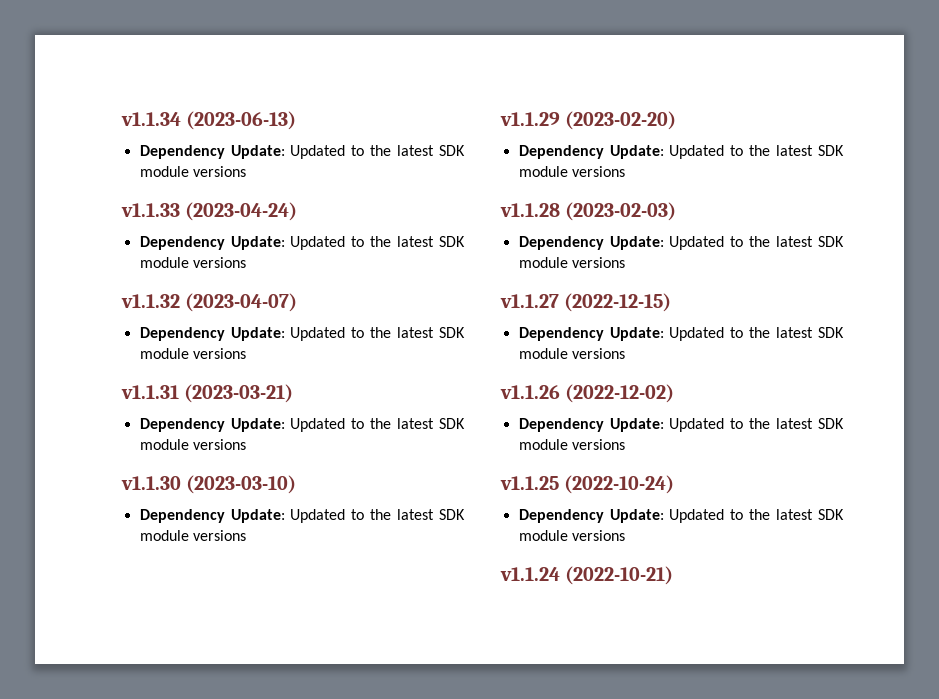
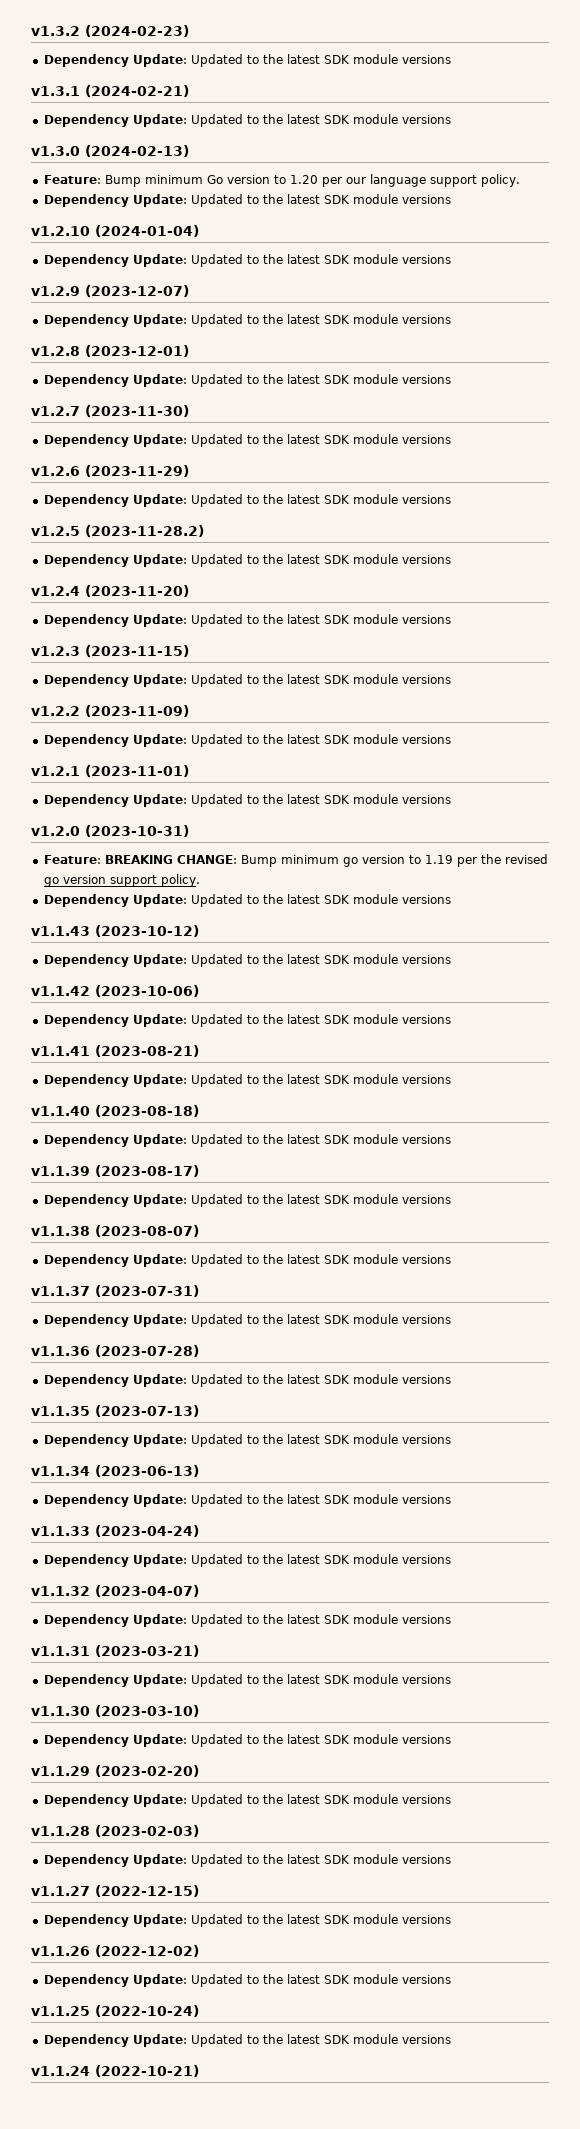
(121, 119) none -> [31,25,189,37] [43,54,451,67] [31,85,189,97] [43,114,451,127] [31,145,189,157] [43,174,520,187] [43,194,451,207] [31,225,199,237] [43,254,451,267] [31,285,189,297] [43,314,451,327] [31,345,189,357] [43,374,451,387] [31,405,189,417] [43,434,451,447] [31,465,189,477] [43,494,451,507] [31,525,204,537] [43,554,451,567] [31,585,189,597] [43,614,451,627] [31,645,189,657] [43,674,451,687] [31,705,189,717] [43,734,451,747] [31,765,189,777] [43,794,451,807] [31,825,189,837] [43,854,548,867] [43,874,200,887] [43,894,451,907] [31,925,199,937] [43,954,451,967] [31,985,199,997] [43,1014,451,1027] [31,1045,199,1057] [43,1074,451,1087] [31,1105,199,1117] [43,1134,451,1147] [31,1165,199,1177] [43,1194,451,1207] [31,1225,199,1237] [43,1254,451,1267] [31,1285,199,1297] [43,1314,451,1327] [31,1345,199,1357] [43,1374,451,1387] [31,1405,199,1417] [43,1434,451,1447] v1.3.2 (2024-02-23) // Dependency Update: Updated to the latest SDK module versions // v1.3.1 (2024-02-21) // Dependency Update: Updated to the latest SDK module versions // v1.3.0 (2024-02-13) // Feature: Bump minimum Go version to 1.20 per our language support policy. // Dependency Update: Updated to the latest SDK module versions // v1.2.10 (2024-01-04) // Dependency Update: Updated to the latest SDK module versions // v1.2.9 (2023-12-07) // Dependency Update: Updated to the latest SDK module versions // v1.2.8 (2023-12-01) // Dependency Update: Updated to the latest SDK module versions // v1.2.7 (2023-11-30) // Dependency Update: Updated to the latest SDK module versions // v1.2.6 (2023-11-29) // Dependency Update: Updated to the latest SDK module versions // v1.2.5 (2023-11-28.2) // Dependency Update: Updated to the latest SDK module versions // v1.2.4 (2023-11-20) // Dependency Update: Updated to the latest SDK module versions // v1.2.3 (2023-11-15) // Dependency Update: Updated to the latest SDK module versions // v1.2.2 (2023-11-09) // Dependency Update: Updated to the latest SDK module versions // v1.2.1 (2023-11-01) // Dependency Update: Updated to the latest SDK module versions // v1.2.0 (2023-10-31) // Feature: BREAKING CHANGE: Bump minimum go version to 1.19 per the revised go version support policy. // Dependency Update: Updated to the latest SDK module versions // v1.1.43 (2023-10-12) // Dependency Update: Updated to the latest SDK module versions // v1.1.42 (2023-10-06) // Dependency Update: Updated to the latest SDK module versions // v1.1.41 (2023-08-21) // Dependency Update: Updated to the latest SDK module versions // v1.1.40 (2023-08-18) // Dependency Update: Updated to the latest SDK module versions // v1.1.39 (2023-08-17) // Dependency Update: Updated to the latest SDK module versions // v1.1.38 (2023-08-07) // Dependency Update: Updated to the latest SDK module versions // v1.1.37 (2023-07-31) // Dependency Update: Updated to the latest SDK module versions // v1.1.36 (2023-07-28) // Dependency Update: Updated to the latest SDK module versions // v1.1.35 (2023-07-13) // Dependency Update: Updated to the latest SDK module versions //

